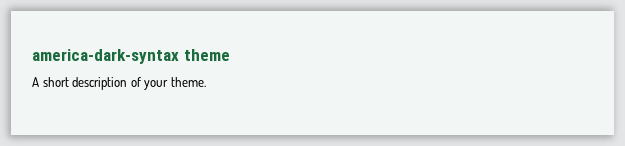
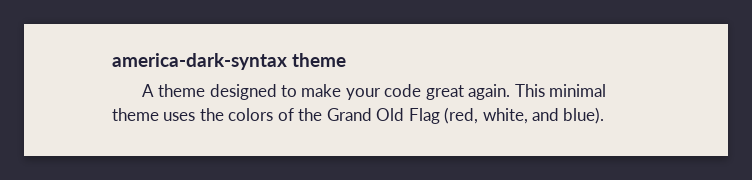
[42,77,206,90] short description of your theme. -> [158,84,607,100] [112,107,605,124] theme designed to make your code great again. This minimal theme uses the colors of the Grand Old Flag (red, white, and blue).

